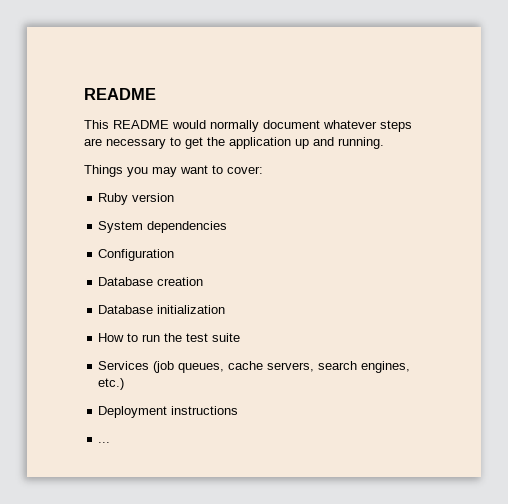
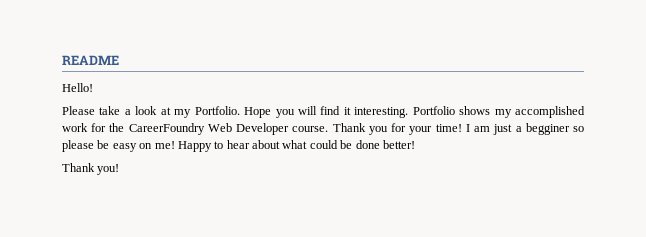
[84,120,412,132] [84,137,384,149] [84,165,263,177] [98,193,175,205] [98,221,228,233] [98,249,175,261] [98,277,204,286] [98,305,226,314] [98,333,241,342] [98,361,411,373] [98,378,125,390] [98,406,239,418] [98,442,111,443] This README would normally document whatever steps are necessary to get the application up and running. // Things you may want to cover: // Ruby version // System dependencies // Configuration // Database creation // Database initialization // How to run the test suite // Services (job queues, cache servers, search engines, etc.) // Deployment instructions // ... -> [62,83,93,92] [62,106,585,118] [62,123,585,135] [62,140,415,152] [62,163,120,175] Hello! // Please take a look at my Portfolio. Hope you will find it interesting. Portfolio shows my accomplished work for the CareerFoundry Web Developer course. Thank you for your time! I am just a begginer so please be easy on me! Happy to hear about what could be done better! // Thank you!

